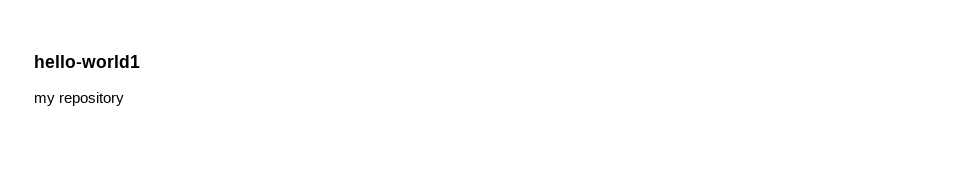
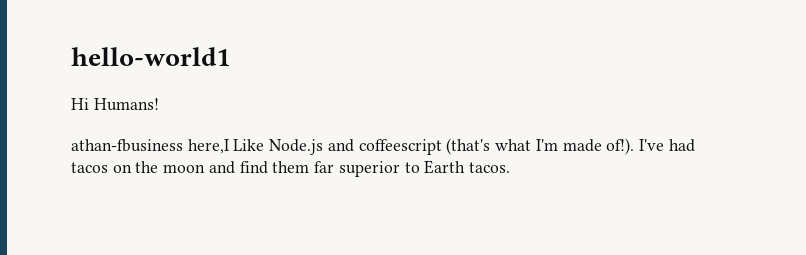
[34,92,125,106] my repository -> [71,98,159,111] [71,138,695,155] [71,160,510,177] Hi Humans! // athan-fbusiness here,I Like Node.js and coffeescript (that's what I'm made of!). I've had tacos on the moon and find them far superior to Earth tacos.

